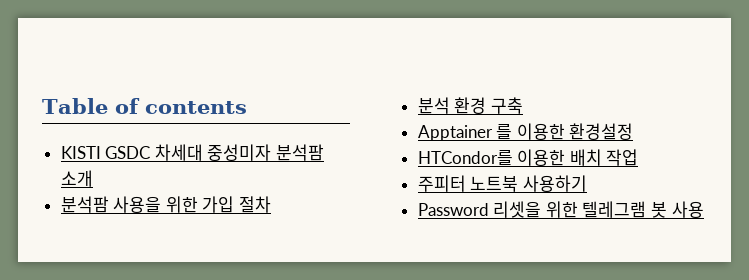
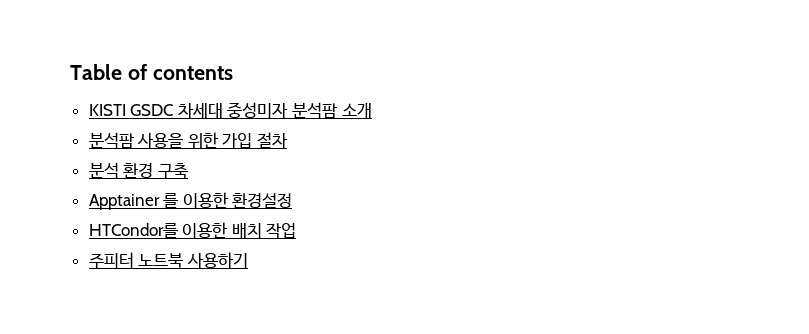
[417,201,704,218] // Password 리셋을 위한 텔레그램 봇 사용 -> (248, 260) none

